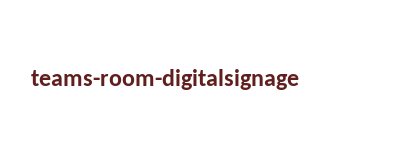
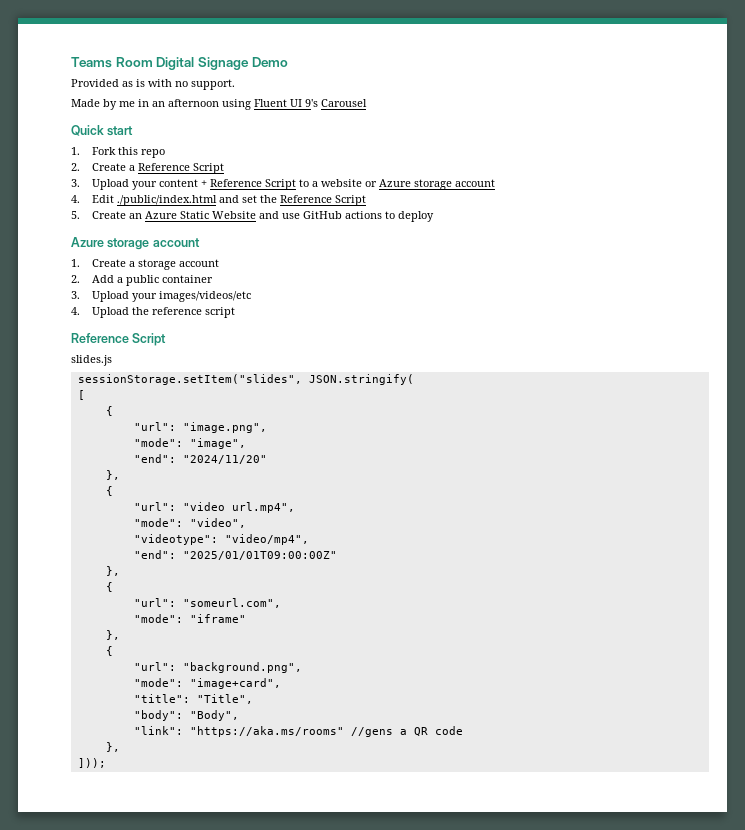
[31,69,299,90] teams-room-digitalsignage -> [71,57,288,70] [71,79,235,90] [71,99,367,110] [71,125,134,136] [71,147,165,158] [71,163,224,174] [71,179,495,190] [71,195,366,206] [71,211,434,222] [71,237,200,250] [71,259,219,270] [71,275,213,286] [71,291,251,302] [71,307,235,318] [71,333,167,346] [71,355,112,366] [77,374,414,385] [77,390,85,400] [105,406,113,416] [133,422,267,433] [133,438,246,449] [133,454,267,464] [105,470,120,480] [105,486,113,496] [133,502,295,513] [133,518,246,528] [133,534,309,545] [133,550,337,560] [105,566,120,576] [105,582,113,592] [133,598,281,608] [133,614,246,623] [105,630,120,640] [105,646,113,656] [133,662,302,673] [133,678,281,689] [133,694,253,704] [133,710,239,721] [133,726,463,737] [105,742,120,752] [77,758,106,768] Teams Room Digital Signage Demo // Provided as is with no support. // Made by me in an afternoon using Fluent UI 9's Carousel // Quick start // 1. Fork this repo // 2. Create a Reference Script // 3. Upload your content + Reference Script to a website or Azure storage account // 4. Edit ./public/index.html and set the Reference Script // 5. Create an Azure Static Website and use GitHub actions to deploy // Azure storage account // 1. Create a storage account // 2. Add a public container // 3. Upload your images/videos/etc // 4. Upload the reference script // Reference Script // slides.js // sessionStorage.setItem("slides", JSON.stringify( // [ // { // "url": "image.png", // "mode": "image", // "end": "2024/11/20" // }, // { // "url": "video url.mp4", // "mode": "video", // "videotype": "video/mp4", // "end": "2025/01/01T09:00:00Z" // }, // { // "url": "someurl.com", // "mode": "iframe" // }, // { // "url": "background.png", // "mode": "image+card", // "title": "Title", // "body": "Body", // "link": "https://aka.ms/rooms" //gens a QR code // }, // ]));

